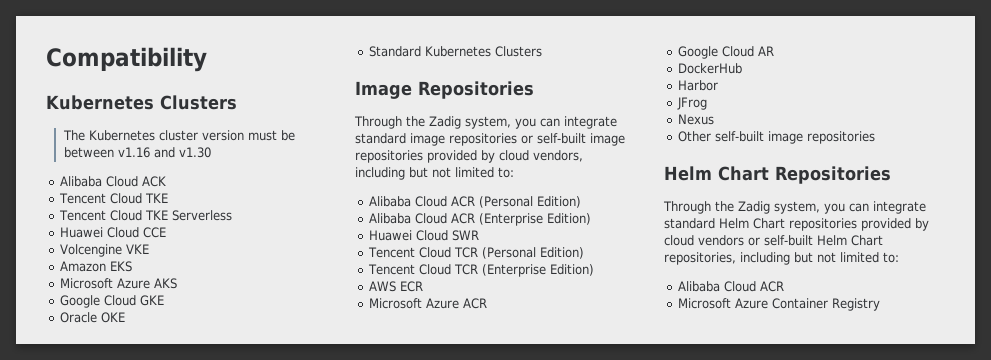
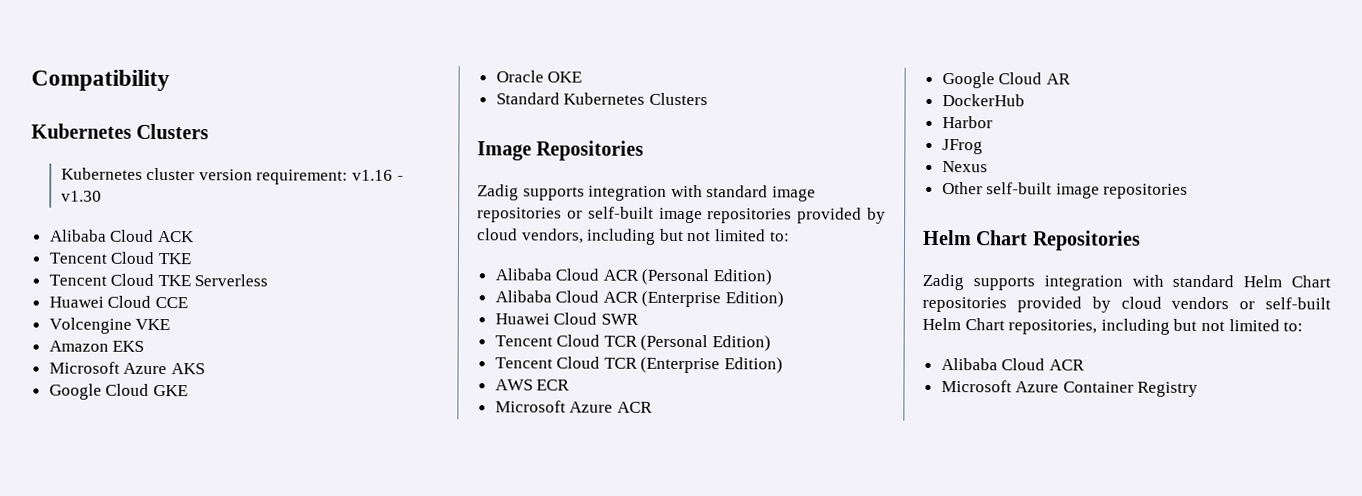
[62,130,85,141] The -> (210, 131) none
[247,130,295,141] [63,147,175,158] must be between v1.16 and -> [256,169,404,185] requirement: v1.16 -
[354,116,617,129] Through the Zadig system, you can integrate -> [477,184,703,201] Zadig supports integration with
[663,201,926,214] Through the Zadig system, you can integrate -> [922,273,1164,291] Zadig supports integration with

